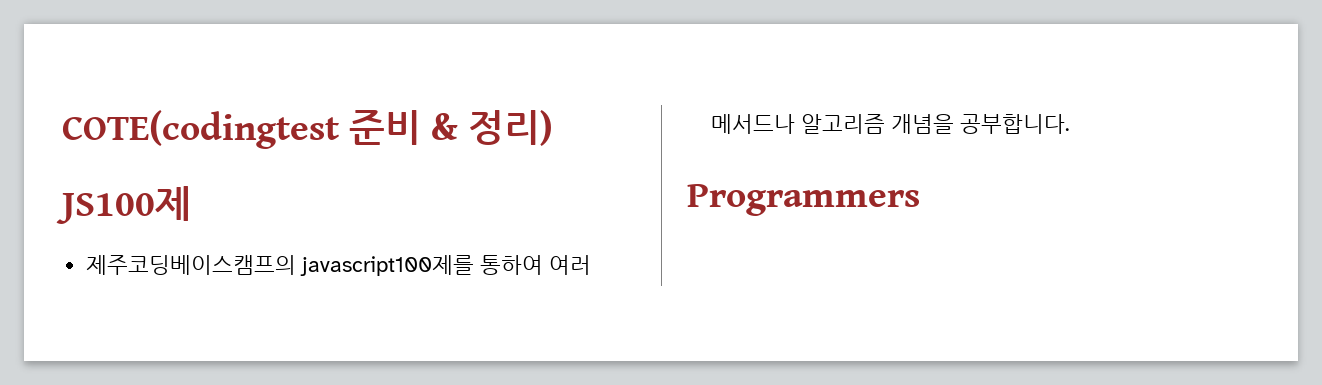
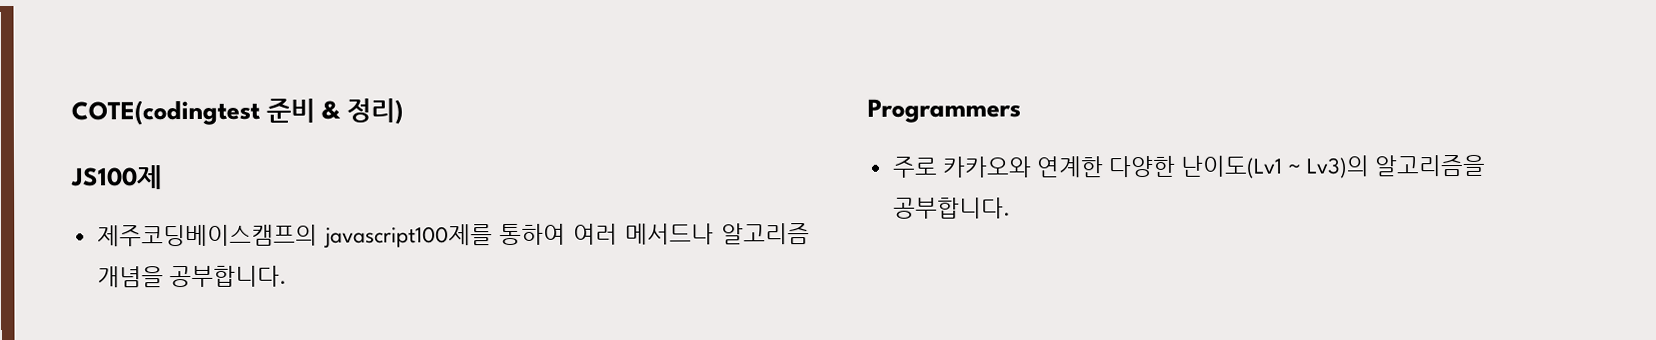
(920, 200) none -> [891,154,1487,179] [892,197,1011,219] // 주로 카카오와 연계한 다양한 난이도(Lv1 ~ Lv3)의 알고리즘을 공부합니다.

